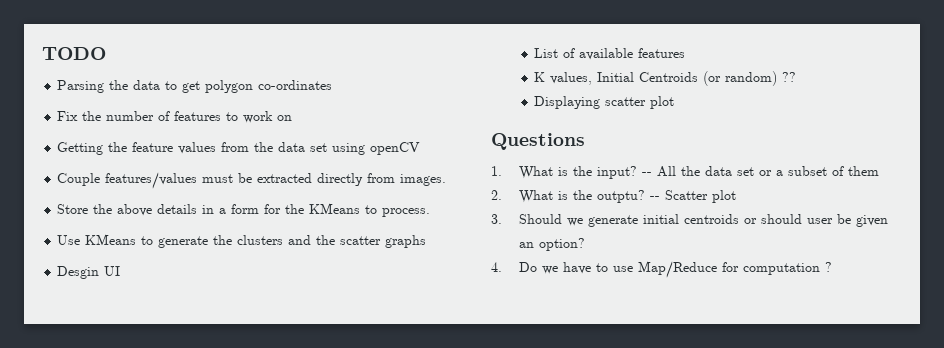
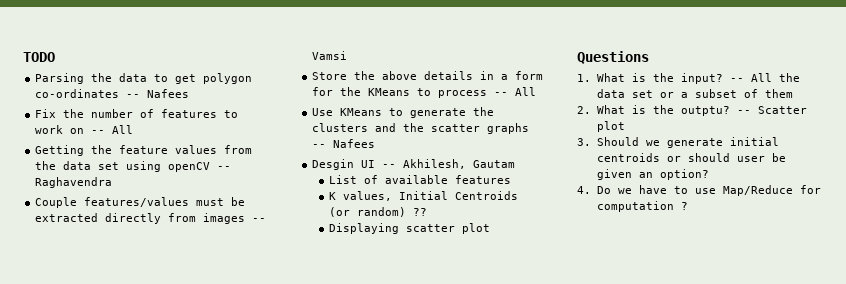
(333, 85) none -> [126,89,190,98] -- Nafees
(293, 118) none -> [91,125,134,134] -- All
(421, 148) none -> [217,166,232,170] [35,177,113,188] -- Raghavendra
[400,174,447,186] images. -> [203,213,267,224] [312,51,348,60] images -- Vamsi
[382,208,431,217] process. -> [438,87,537,98] process -- All
(427, 241) none -> [312,139,376,148] -- Nafees
(121, 271) none -> [382,159,516,169] -- Akhilesh, Gautam

